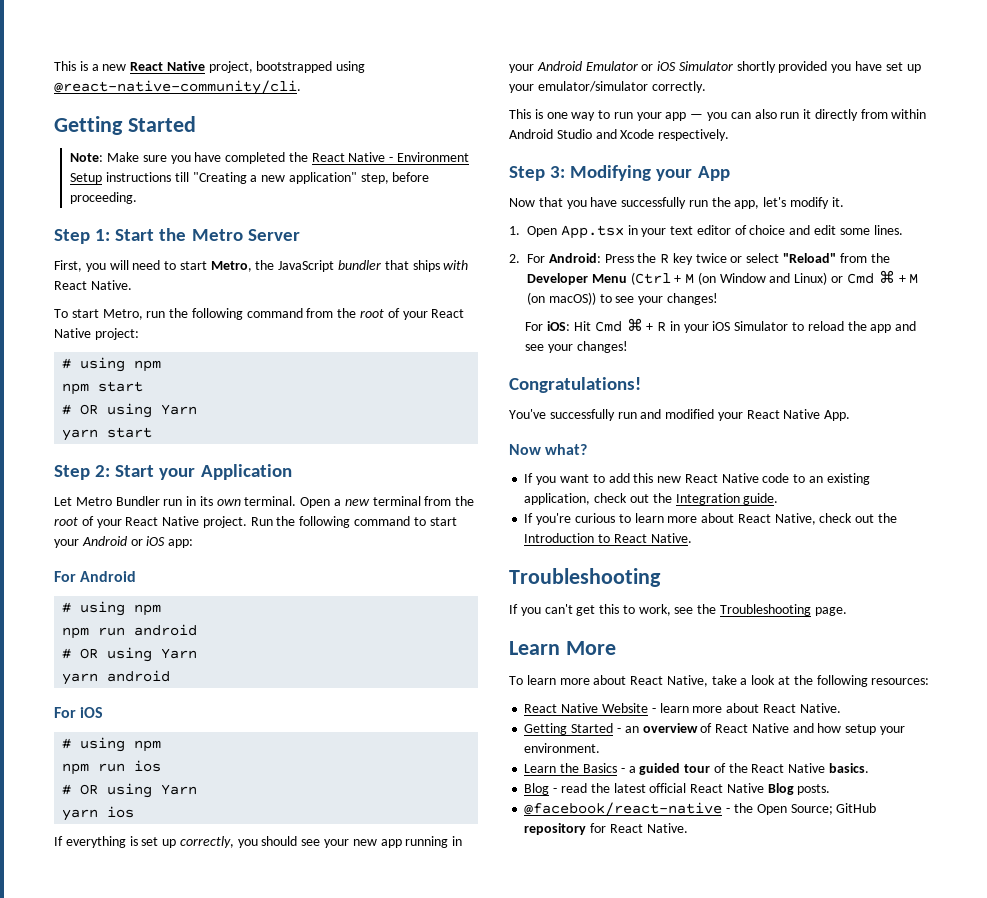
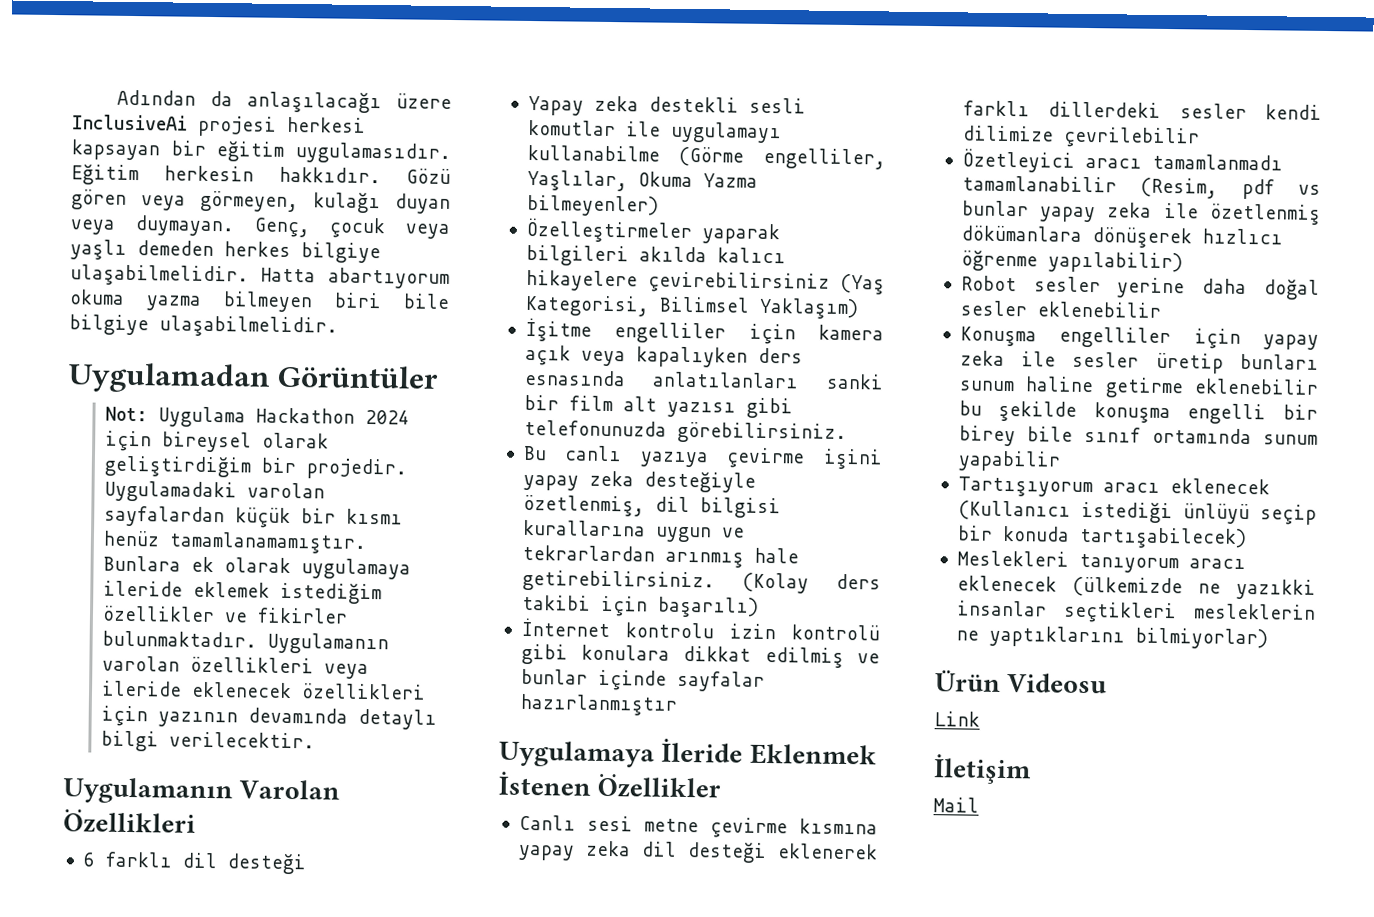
[54,61,366,73] [54,80,301,95] [54,116,196,135] [70,152,469,164] [70,172,430,184] [70,192,138,204] [54,228,300,244] [54,260,469,272] [54,280,132,290] [54,308,465,320] [54,328,139,340] [62,357,162,372] [62,381,144,395] [62,403,198,418] [62,427,153,441] [54,464,292,480] [54,496,475,508] [54,516,457,528] [54,536,194,548] [54,571,137,582] [62,601,162,616] [62,624,198,639] [62,647,198,662] [62,670,171,685] [54,707,104,718] [62,737,162,752] [62,760,162,775] [62,783,198,798] [62,806,135,821] [54,836,463,848] [509,61,921,73] [509,81,706,93] [509,109,927,121] [509,129,730,141] [509,165,730,181] [509,197,844,209] [509,225,903,239] [509,253,890,265] [527,270,919,285] [527,292,718,305] [525,318,917,333] [525,341,628,353] [509,377,641,393] [509,409,851,421] [509,444,588,455] [524,473,870,485] [524,493,779,505] [524,513,897,525] [524,533,692,543] [509,568,661,587] [509,604,847,616] [509,641,616,655] [509,675,930,687] [524,703,841,713] [524,723,905,735] [524,743,601,753] [524,763,869,775] [524,783,831,795] [524,802,877,816] [524,823,688,835] This is a new React Native project, bootstrapped using @react-native-community/cli. // Getting Started // Note: Make sure you have completed the React Native - Environment Setup instructions till "Creating a new application" step, before proceeding. // Step 1: Start the Metro Server // First, you will need to start Metro, the JavaScript bundler that ships with React Native. // To start Metro, run the following command from the root of your React Native project: // # using npm // npm start // # OR using Yarn // yarn start // Step 2: Start your Application // Let Metro Bundler run in its own terminal. Open a new terminal from the root of your React Native project. Run the following command to start your Android or iOS app: // For Android // # using npm // npm run android // # OR using Yarn // yarn android // For iOS // # using npm // npm run ios // # OR using Yarn // yarn ios // If everything is set up correctly, you should see your new app running in your Android Emulator or iOS Simulator shortly provided you have set up your emulator/simulator correctly. // This is one way to run your app — you can also run it directly from within Android Studio and Xcode respectively. // Step 3: Modifying your App // Now that you have successfully run the app, let's modify it. // 1. Open App.tsx in your text editor of choice and edit some lines. // 2. For Android: Press the R key twice or select "Reload" from the Developer Menu (Ctrl + M (on Window and Linux) or Cmd ⌘ + M (on macOS)) to see your changes! // For iOS: Hit Cmd ⌘ + R in your iOS Simulator to reload the app and see your changes! // Congratulations! // You've successfully run and modified your React Native App. // Now what? // If you want to add this new React Native code to an existing application, check out the Integration guide. // If you're curious to learn more about React Native, check out the Introduction to React Native. // Troubleshooting // If you can't get this to work, see the Troubleshooting page. // Learn More // To learn more about React Native, take a look at the following resources: // React Native Website - learn more about React Native. // Getting Started - an overview of React Native and how setup your environment. // Learn the Basics - a guided tour of the React Native basics. // Blog - read the latest official React Native Blog posts. // @facebook/react-native - the Open Source; GitHub repository for React Native. -> [116,89,452,114] [72,114,366,137] [71,139,451,165] [71,164,451,186] [71,189,451,215] [70,215,450,240] [70,239,381,264] [70,264,450,289] [69,289,450,313] [69,314,338,338] [68,362,439,394] [105,406,411,428] [105,430,330,453] [104,455,408,480] [104,480,326,503] [104,505,404,529] [103,530,368,554] [103,555,412,580] [103,580,383,605] [102,605,349,624] [102,630,390,655] [102,655,370,680] [101,680,427,700] [101,705,438,730] [101,730,316,752] [63,777,341,805] [63,809,196,834] [82,851,306,875] [527,95,806,116] [527,119,782,144] [526,144,886,170] [526,169,758,192] [526,194,659,217] [525,217,780,245] [525,244,786,267] [525,269,885,295] [524,294,859,320] [524,317,884,345] [524,344,803,368] [523,369,884,390] [523,394,793,419] [523,419,847,444] [522,445,883,470] [522,470,756,493] [522,494,781,519] [522,519,745,543] [521,544,799,568] [521,569,881,594] [521,594,759,618] [520,617,880,641] [520,643,880,668] [520,668,765,692] [519,693,678,716] [499,738,877,768] [498,771,723,799] [518,814,878,839] [517,840,878,864] [962,100,1322,120] [962,125,1200,149] [961,148,1283,173] [961,175,1321,200] [961,200,1321,225] [960,225,1283,249] [960,250,1183,274] [960,275,1320,300] [959,300,1161,318] [959,326,1319,350] [959,350,1319,374] [958,376,1319,399] [958,400,1318,425] [958,425,1318,447] [957,450,1061,472] [957,476,1270,498] [957,500,1317,525] [956,525,1247,550] [956,550,1246,574] [956,575,1316,600] [956,600,1316,624] [955,625,1268,650] [935,670,1108,694] [934,711,980,727] [933,754,1032,785] [933,797,979,813] Adından da anlaşılacağı üzere InclusiveAi projesi herkesi kapsayan bir eğitim uygulamasıdır. Eğitim herkesin hakkıdır. Gözü gören veya görmeyen, kulağı duyan veya duymayan. Genç, çocuk veya yaşlı demeden herkes bilgiye ulaşabilmelidir. Hatta abartıyorum okuma yazma bilmeyen biri bile bilgiye ulaşabilmelidir. // Uygulamadan Görüntüler // Not: Uygulama Hackathon 2024 için bireysel olarak geliştirdiğim bir projedir. Uygulamadaki varolan sayfalardan küçük bir kısmı henüz tamamlanamamıştır. Bunlara ek olarak uygulamaya ileride eklemek istediğim özellikler ve fikirler bulunmaktadır. Uygulamanın varolan özellikleri veya ileride eklenecek özellikleri için yazının devamında detaylı bilgi verilecektir. // Uygulamanın Varolan Özellikleri // 6 farklı dil desteği // Yapay zeka destekli sesli komutlar ile uygulamayı kullanabilme (Görme engelliler, Yaşlılar, Okuma Yazma bilmeyenler) // Özelleştirmeler yaparak bilgileri akılda kalıcı hikayelere çevirebilirsiniz (Yaş Kategorisi, Bilimsel Yaklaşım) // İşitme engelliler için kamera açık veya kapalıyken ders esnasında anlatılanları sanki bir film alt yazısı gibi telefonunuzda görebilirsiniz. // Bu canlı yazıya çevirme işini yapay zeka desteğiyle özetlenmiş, dil bilgisi kurallarına uygun ve tekrarlardan arınmış hale getirebilirsiniz. (Kolay ders takibi için başarılı) // İnternet kontrolu izin kontrolü gibi konulara dikkat edilmiş ve bunlar içinde sayfalar hazırlanmıştır // Uygulamaya İleride Eklenmek İstenen Özellikler // Canlı sesi metne çevirme kısmına yapay zeka dil desteği eklenerek farklı dillerdeki sesler kendi dilimize çevrilebilir // Özetleyici aracı tamamlanmadı tamamlanabilir (Resim, pdf vs bunlar yapay zeka ile özetlenmiş dökümanlara dönüşerek hızlıcı öğrenme yapılabilir) // Robot sesler yerine daha doğal sesler eklenebilir // Konuşma engelliler için yapay zeka ile sesler üretip bunları sunum haline getirme eklenebilir bu şekilde konuşma engelli bir birey bile sınıf ortamında sunum yapabilir // Tartışıyorum aracı eklenecek (Kullanıcı istediği ünlüyü seçip bir konuda tartışabilecek) // Meslekleri tanıyorum aracı eklenecek (ülkemizde ne yazıkki insanlar seçtikleri mesleklerin ne yaptıklarını bilmiyorlar) // Ürün Videosu // Link // İletişim // Mail

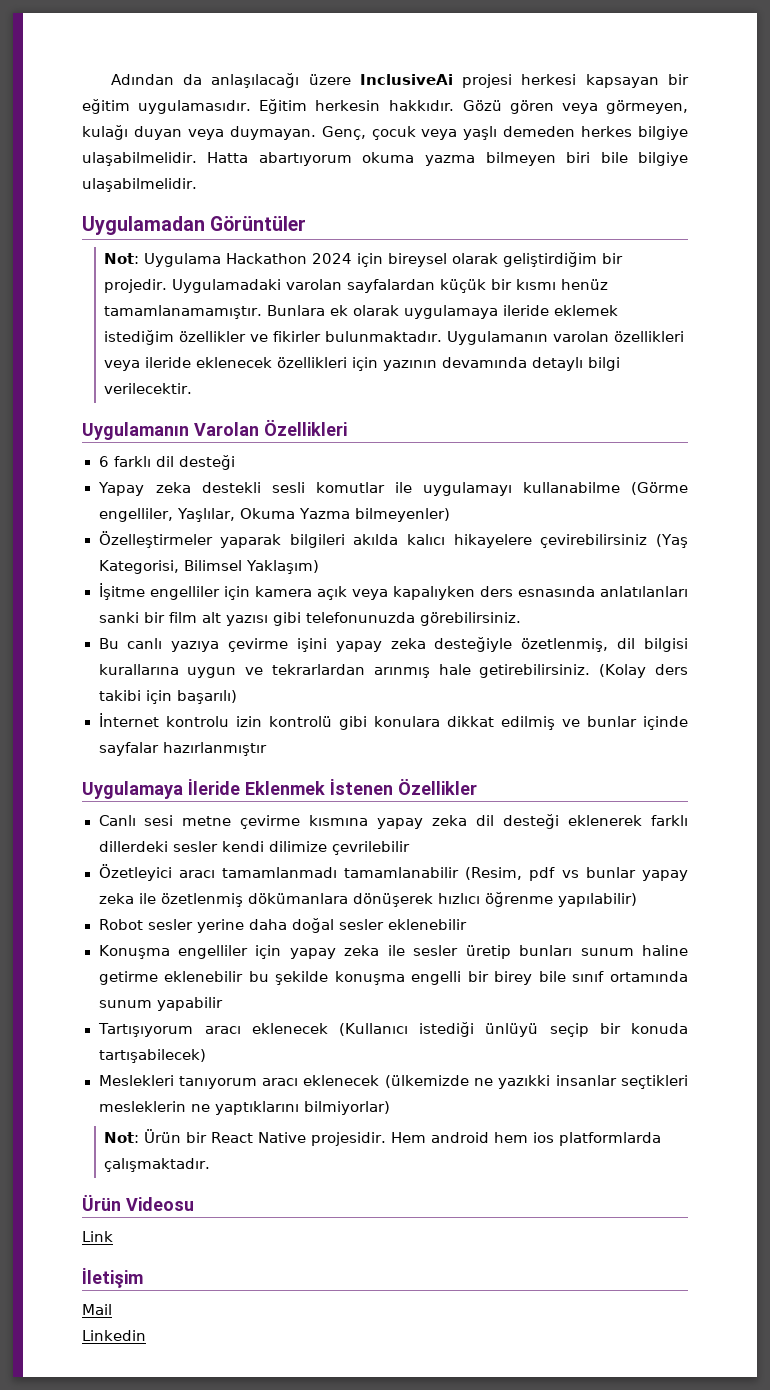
(1268, 638) none -> [104,1129,662,1146] [104,1158,211,1172] // Not: Ürün bir React Native projesidir. Hem android hem ios platformlarda çalışmaktadır.
(979, 805) none -> [82,1330,146,1341] // Linkedin

